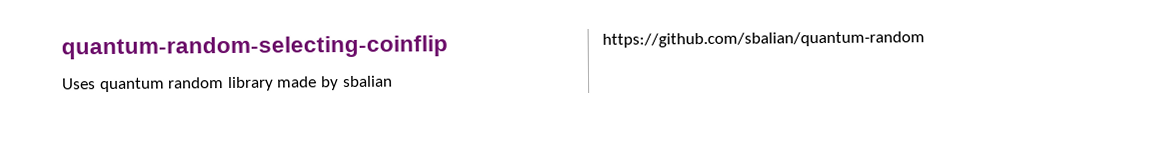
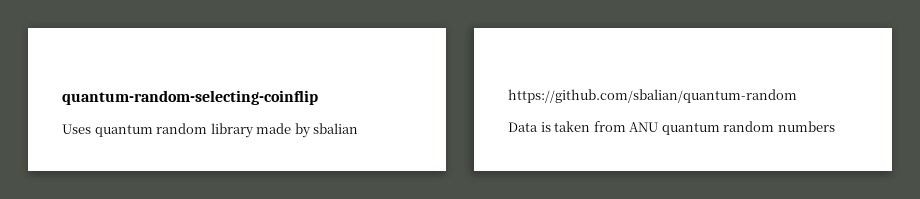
(925, 39) none -> [508,121,835,135] // Data is taken from ANU quantum random numbers

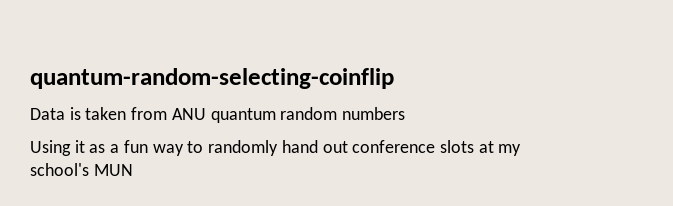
[62,123,359,138] [508,89,797,103] // Uses quantum random library made by sbalian https://github.com/sbalian/quantum-random -> (394, 78) none
(835, 126) none -> [30,140,522,156] [30,163,133,176] // Using it as a fun way to randomly hand out conference slots at my school's MUN

